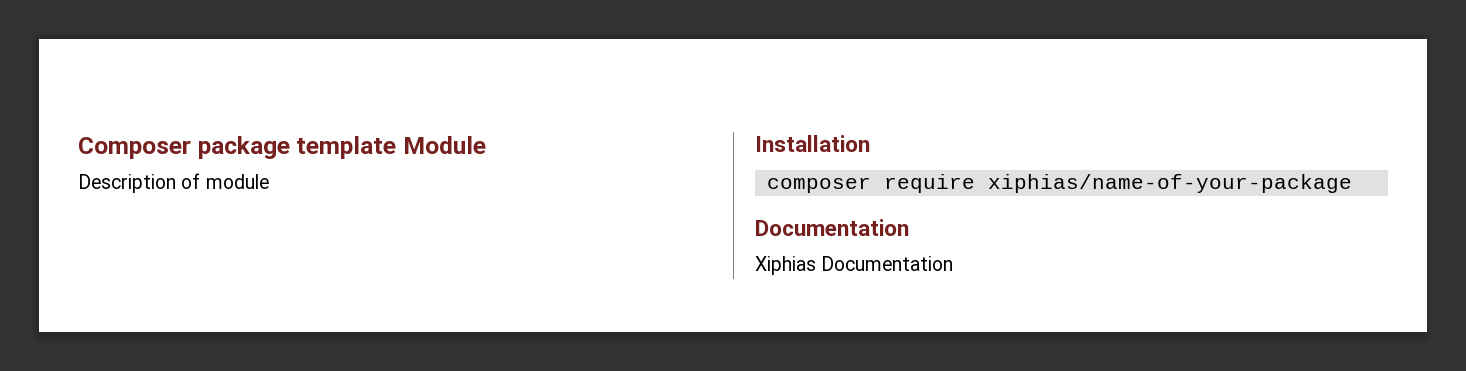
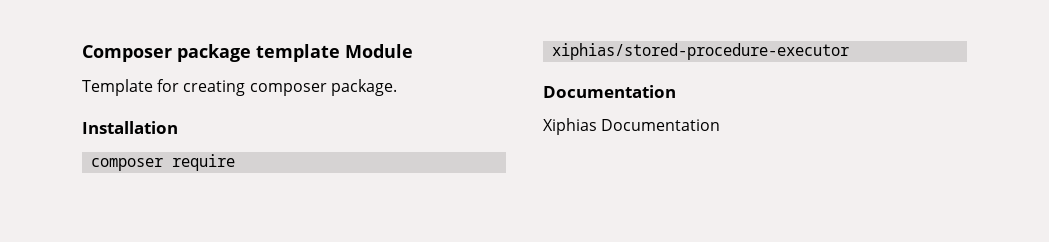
[78,173,269,193] Description of module -> [82,79,397,96] Template for creating composer package.
[987,174,1352,193] xiphias/name-of-your-package -> [552,43,850,60] xiphias/stored-procedure-executor

